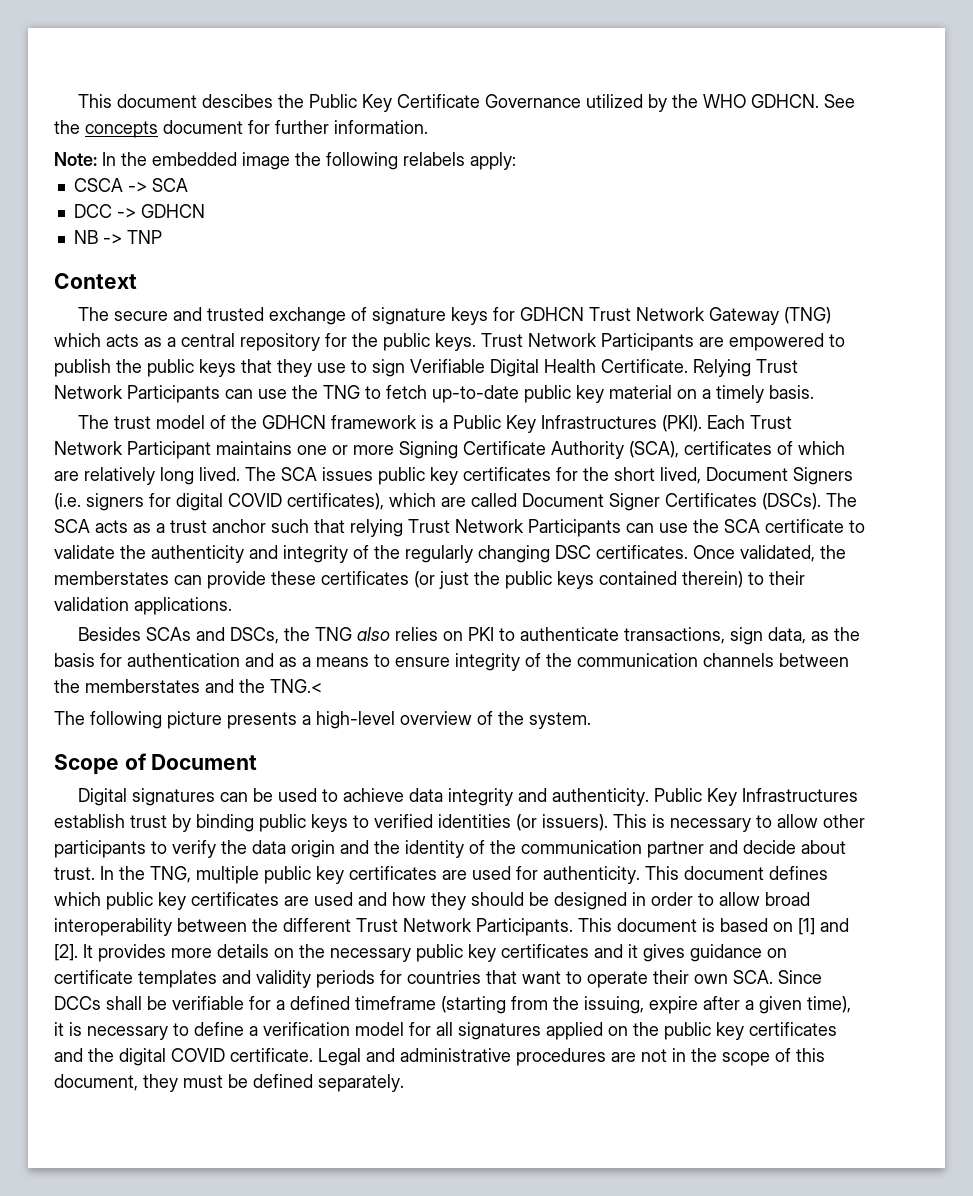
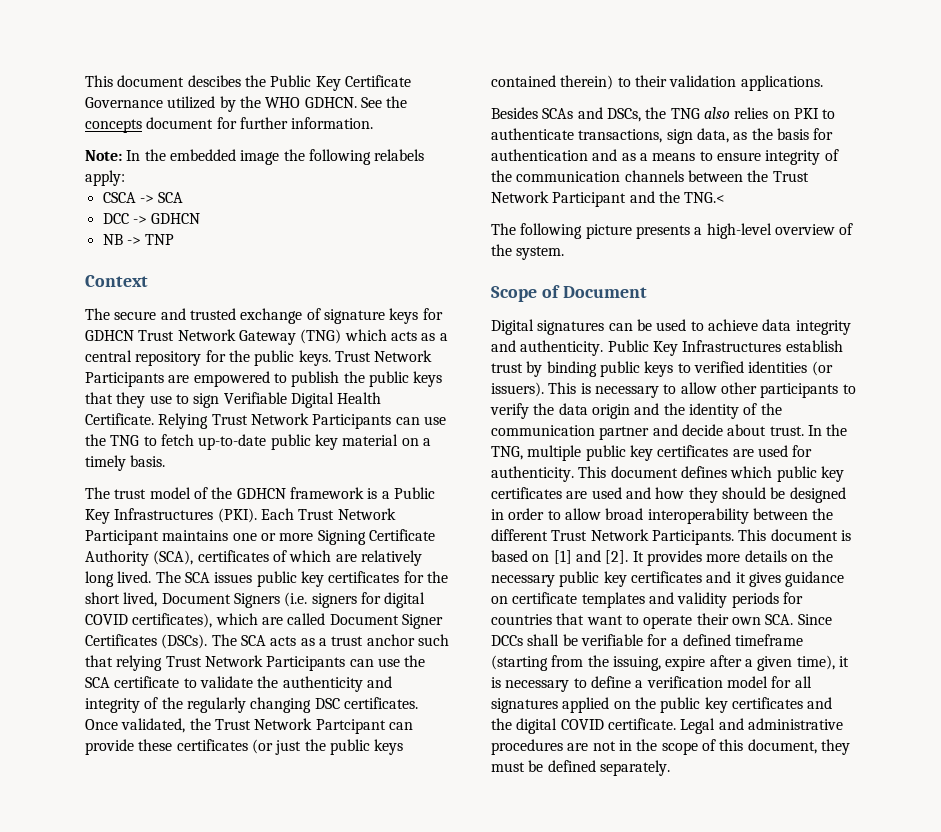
[54,571,169,585] memberstates -> [214,718,386,734] Trust Network Partcipant
[85,679,200,693] memberstates -> [772,171,809,182] [491,191,627,207] Trust Network Participant

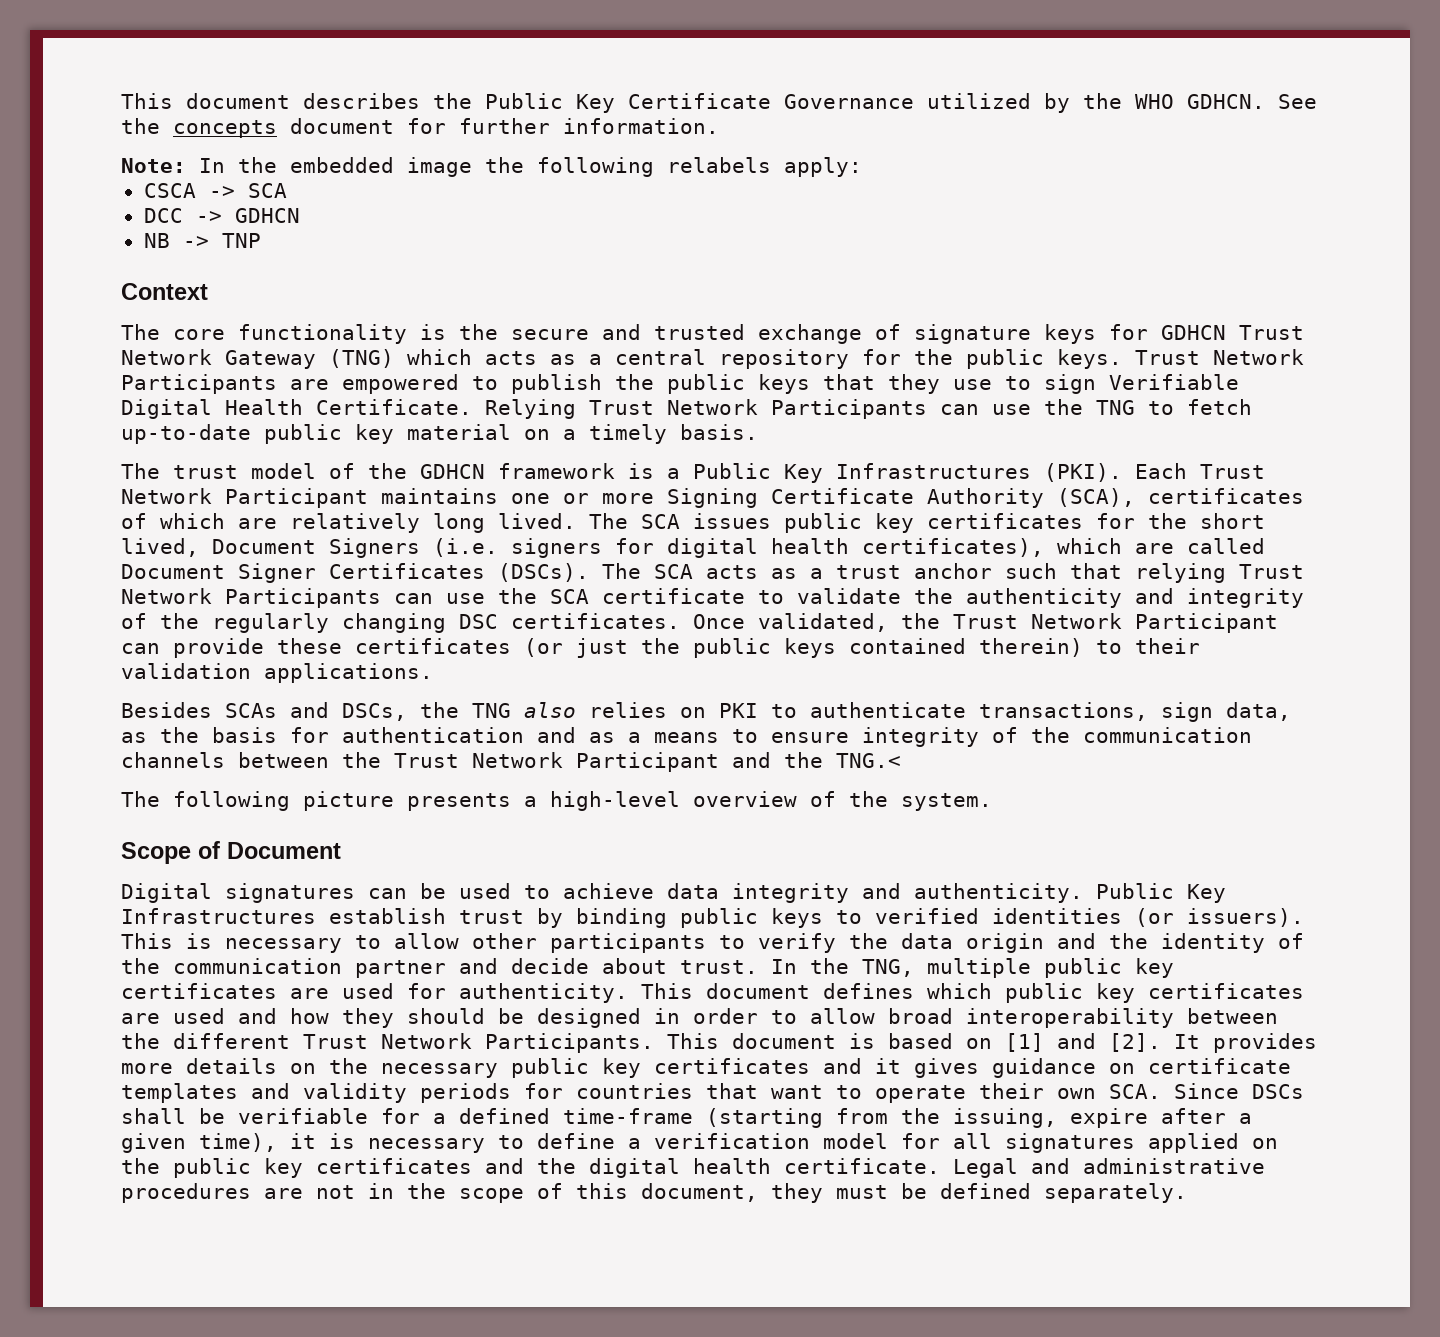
[85,75,241,87] This document descibes -> [121,93,420,109] This document describes
(110, 314) none -> [173,324,498,344] core functionality is the
[85,614,128,625] COVID -> [771,538,849,554] health
[315,719,386,734] Partcipant -> [1135,613,1278,633] Participant
[491,635,523,646] DCCs -> [1252,1084,1304,1099] DSCs
[735,634,804,646] timeframe -> [563,1108,693,1124] time-frame
[560,719,604,730] COVID -> [693,1158,771,1174] health

